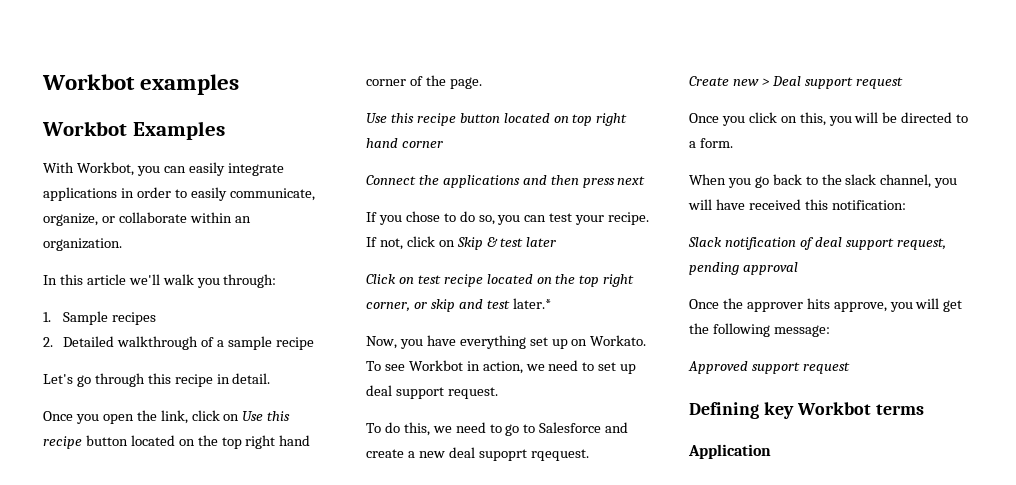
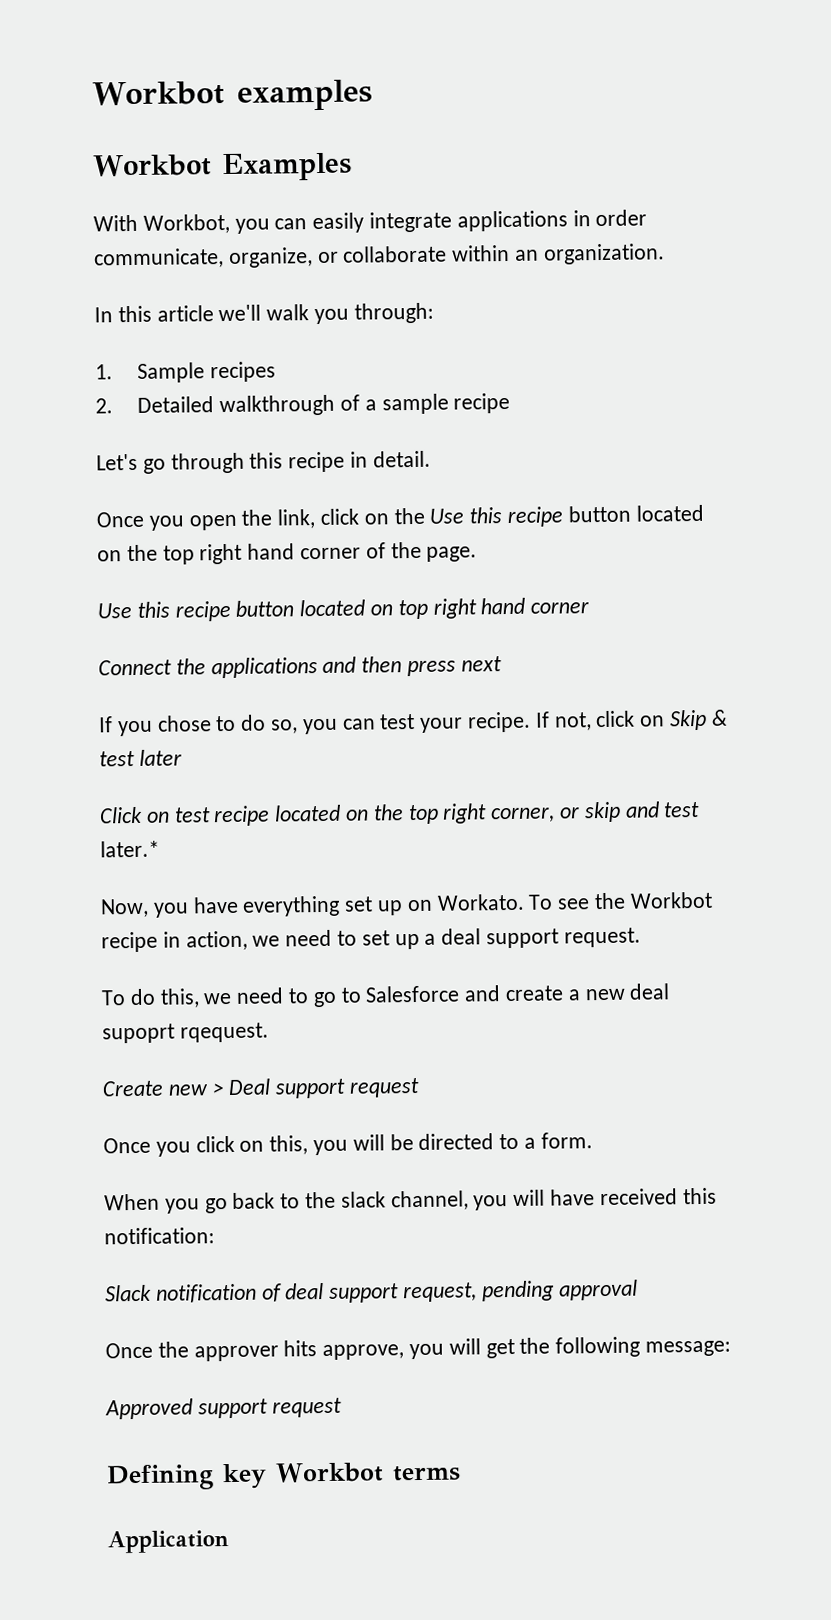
[174,187,227,201] to easily -> (648, 218) none
(240, 417) none -> [393,507,425,525] the
[408,360,463,371] Workbot -> [594,891,713,910] [101,931,158,953] the Workbot recipe
(637, 369) none -> [424,933,437,945] a

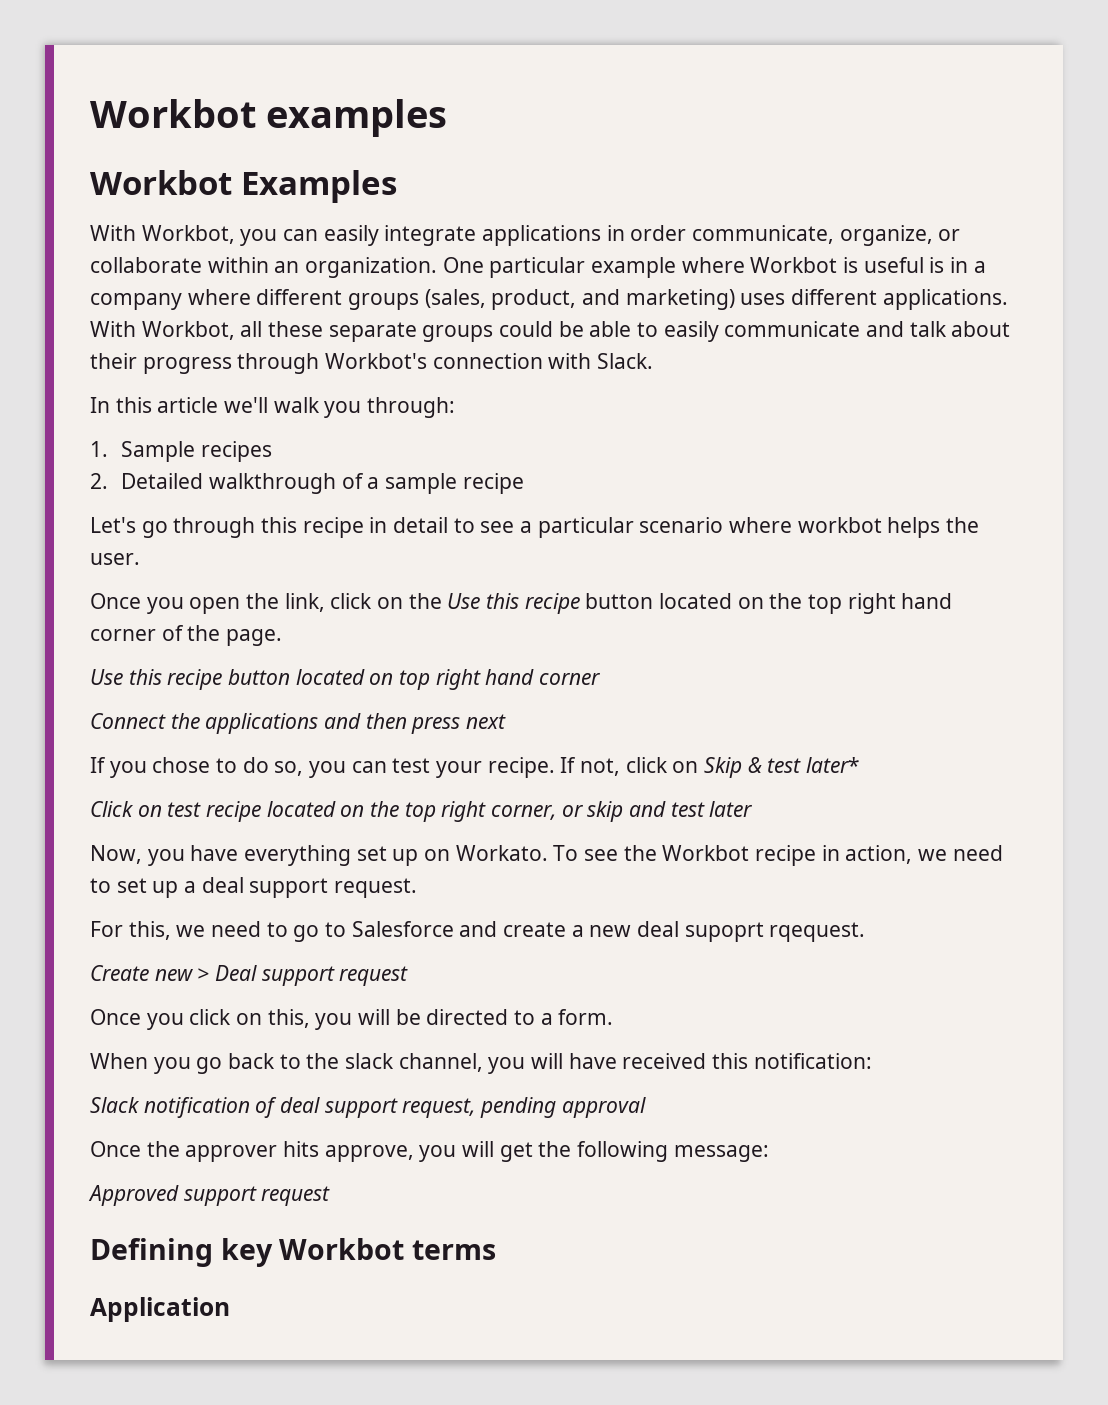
(665, 254) none -> [442,257,986,278] [90,289,1008,310] [90,321,1011,342] [90,353,654,374] One particular example where Workbot is useful is in a company where different groups (sales, product, and marketing) uses different applications. With Workbot, all these separate groups could be able to easily communicate and talk about their progress through Workbot's connection with Slack.
[372,450,431,468] detail. -> [393,517,980,538] [90,553,140,565] detail to see a particular scenario where workbot helps the user.
[138,749,182,766] later -> [806,757,861,773] later*
[100,840,160,858] later.* -> [709,801,754,817] later
[101,988,156,1006] To do -> [90,921,123,937] For

